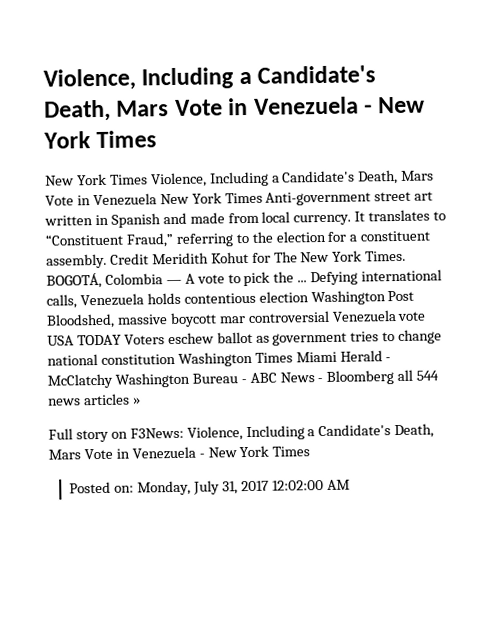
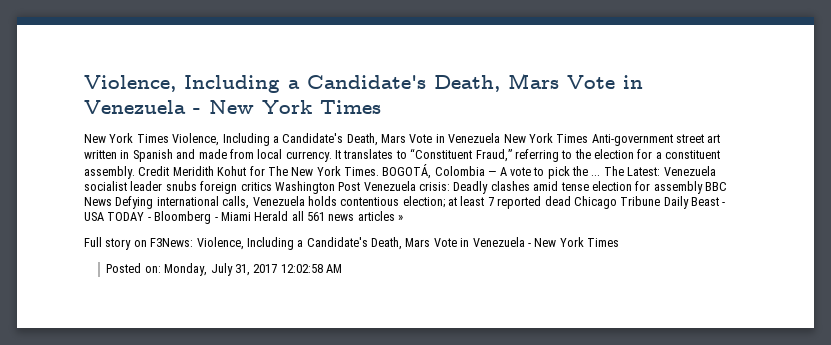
(308, 281) none -> [603,166,716,176] [84,181,727,194] [84,197,112,206] The Latest: Venezuela socialist leader snubs foreign critics Washington Post Venezuela crisis: Deadly clashes amid tense election for assembly BBC News
[258,290,415,306] [46,310,427,329] [47,329,443,346] [47,350,392,367] [47,369,440,389] election Washington Post Bloodshed, massive boycott mar controversial Venezuela vote USA TODAY Voters eschew ballot as government tries to change national constitution Washington Times Miami Herald - McClatchy Washington Bureau - ABC News - Bloomberg all 544 -> [402,196,726,209] [84,211,325,224] election; at least 7 reported dead Chicago Tribune Daily Beast - USA TODAY - Bloomberg - Miami Herald all 561
[271,480,324,491] 12:02:00 -> [280,264,323,273] 12:02:58

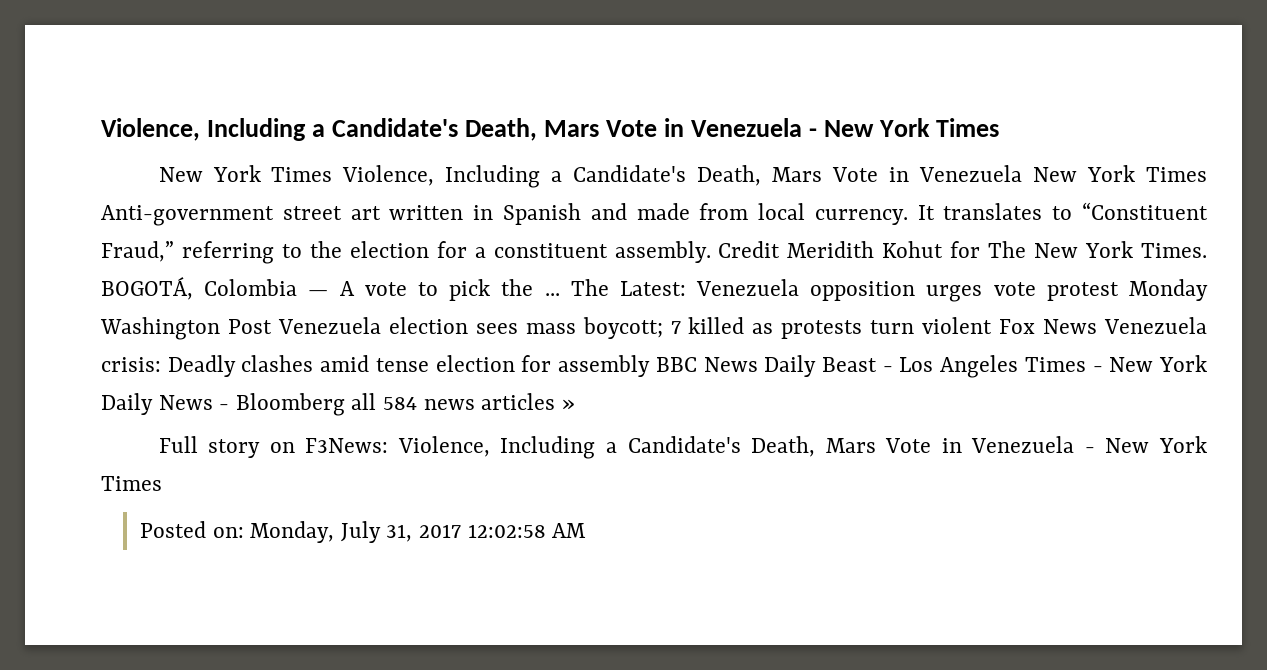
[84,181,361,194] socialist leader snubs foreign critics Washington Post -> [810,279,1208,302] [100,317,1098,340] opposition urges vote protest Monday Washington Post Venezuela election sees mass boycott; 7 killed as protests turn violent Fox News
[115,196,726,209] [84,211,325,224] Defying international calls, Venezuela holds contentious election; at least 7 reported dead Chicago Tribune Daily Beast - USA TODAY - Bloomberg - Miami Herald all 561 -> [764,355,1207,378] [101,393,418,416] Daily Beast - Los Angeles Times - New York Daily News - Bloomberg all 584

